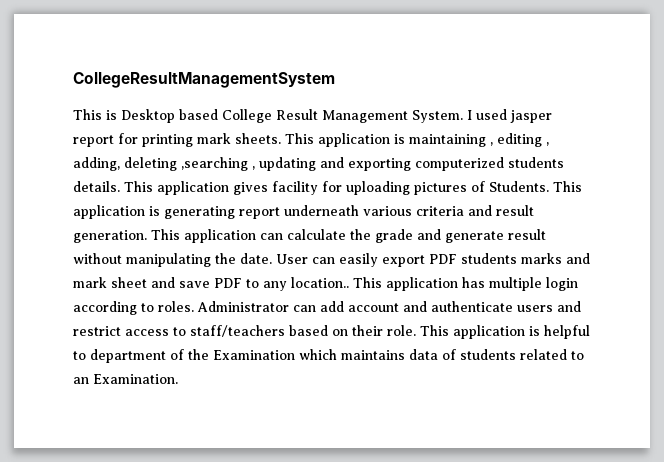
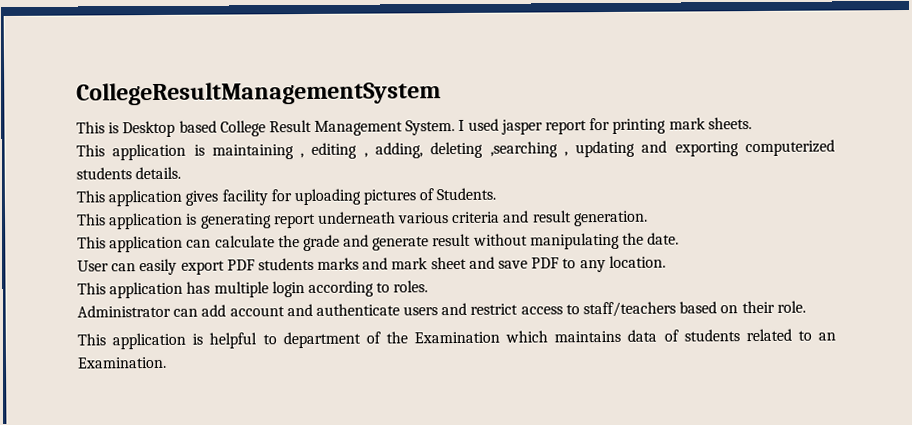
(281, 138) none -> (752, 123) //
(120, 186) none -> (182, 173) //
(549, 186) none -> (497, 194) //
(147, 236) none -> (648, 218) //
(272, 258) none -> (680, 238) //
[291,277,349,288] location.. -> [608,255,666,268] location. //
(194, 306) none -> (429, 286) //
(416, 330) none -> (806, 306) //

